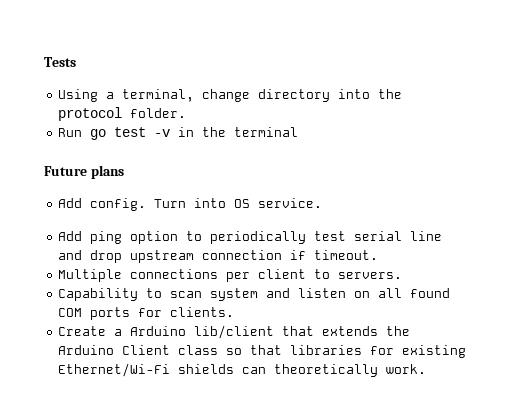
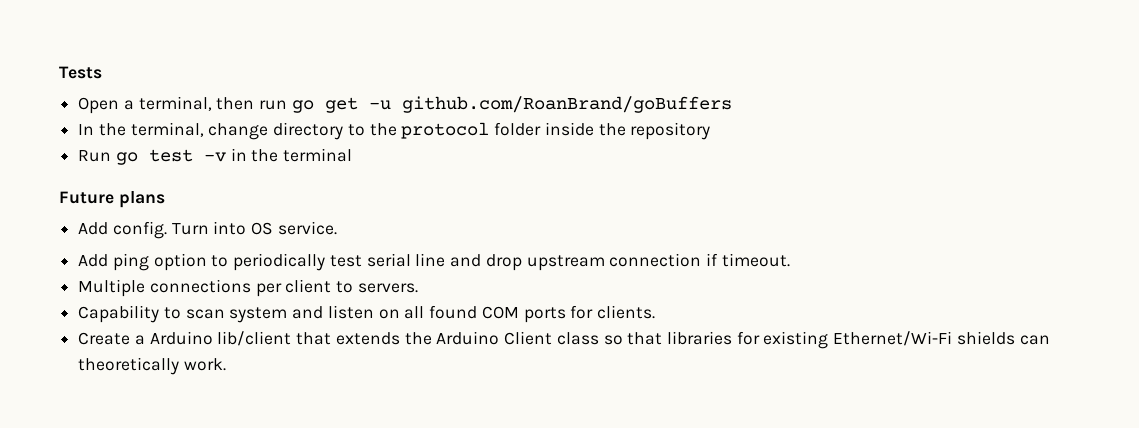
[58,89,99,102] Using -> [78,97,120,114] Open
(195, 95) none -> [216,96,732,113] [78,122,204,137] then run go get -u github.com/RoanBrand/goBuffers // In the terminal,
[338,89,371,99] into -> [347,124,365,136] to
[130,108,187,118] folder. -> [494,122,711,140] folder inside the repository

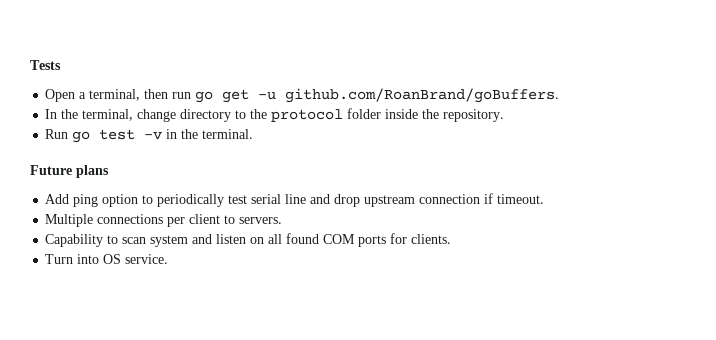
[401,96,732,113] github.com/RoanBrand/goBuffers -> [285,88,560,103] github.com/RoanBrand/goBuffers.
[630,122,711,140] repository -> [443,109,505,122] repository.
[283,148,353,162] terminal -> [202,129,254,139] terminal.
[78,221,337,239] // Add config. Turn into OS service. -> (109, 171) none
[78,331,1050,349] [78,357,226,375] Create a Arduino lib/client that extends the Arduino Client class so that libraries for existing Ethernet/Wi-Fi shields can theoretically work. -> [45,254,169,264] Turn into OS service.

